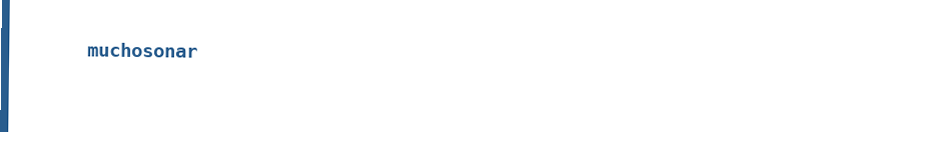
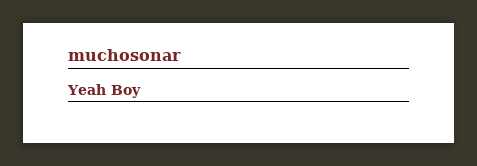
(198, 50) none -> [67,84,141,98] // Yeah Boy

